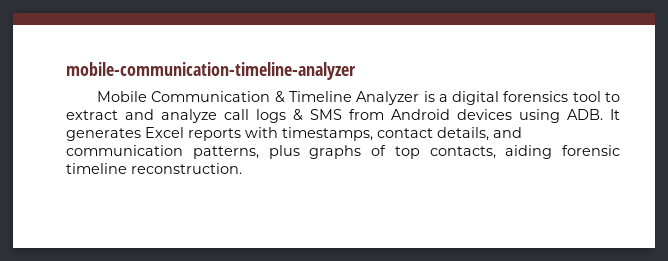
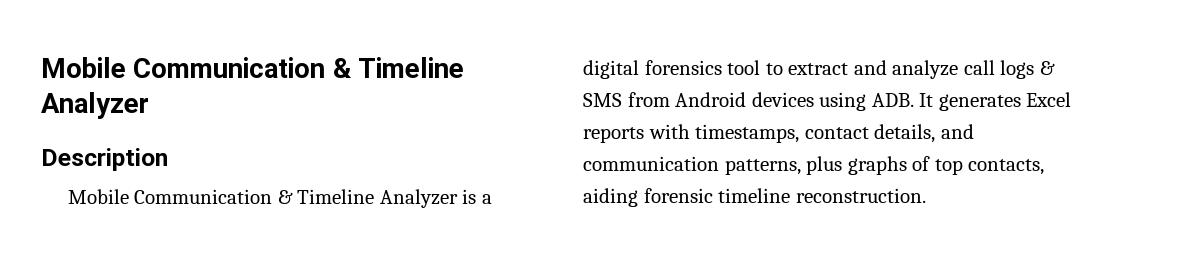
[66,62,356,80] mobile-communication-timeline-analyzer -> [41,57,465,78] [41,92,149,119] [41,148,168,171] Mobile Communication & Timeline Analyzer // Description

